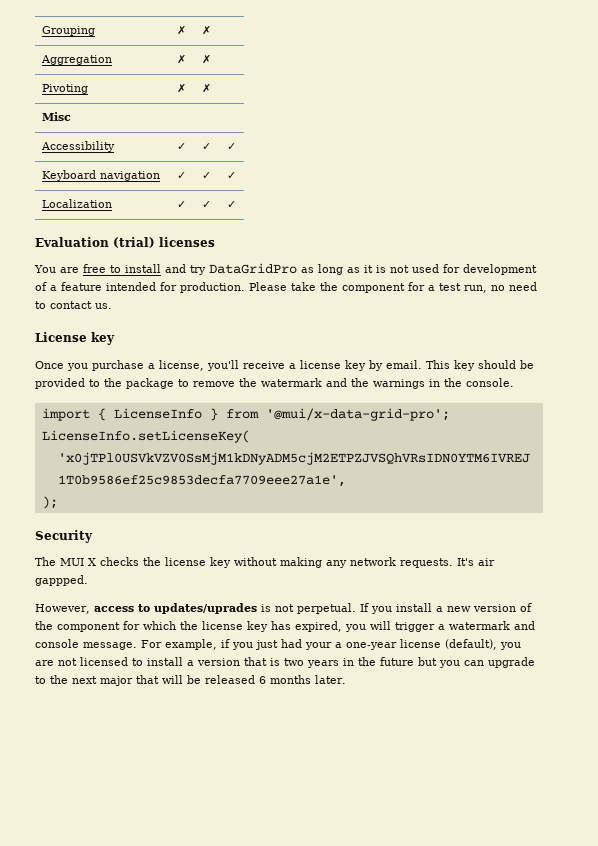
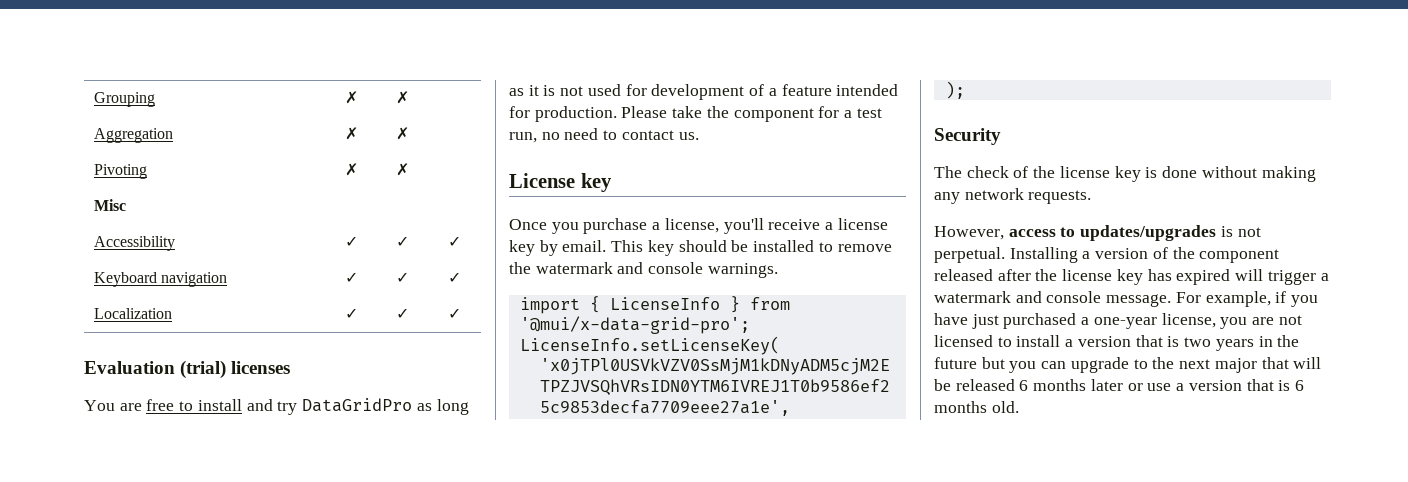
[35,378,174,389] provided to the package -> [753,240,815,252] installed
[351,378,514,389] the warnings in the console. -> [648,262,778,278] console warnings.
[60,557,231,568] MUI X checks the license key -> [966,166,1198,182] check of the license key is done
[457,558,495,566] [35,575,88,586] It's air gappped. -> (1092, 197) none
[153,603,257,614] updates/uprades -> [1080,225,1217,241] updates/upgrades
[359,603,471,614] If you install a new -> [1009,247,1091,263] Installing a
[123,621,176,630] for which -> [934,269,1031,281] released after
[295,621,366,632] expired, you -> [1176,269,1231,285] expired
[255,639,497,650] just had your a one-year license (default), -> [934,313,1216,329] have just purchased a one-year license,
[315,675,346,684] later. -> [1090,379,1304,391] [934,401,1019,413] later or use a version that is 6 months old.

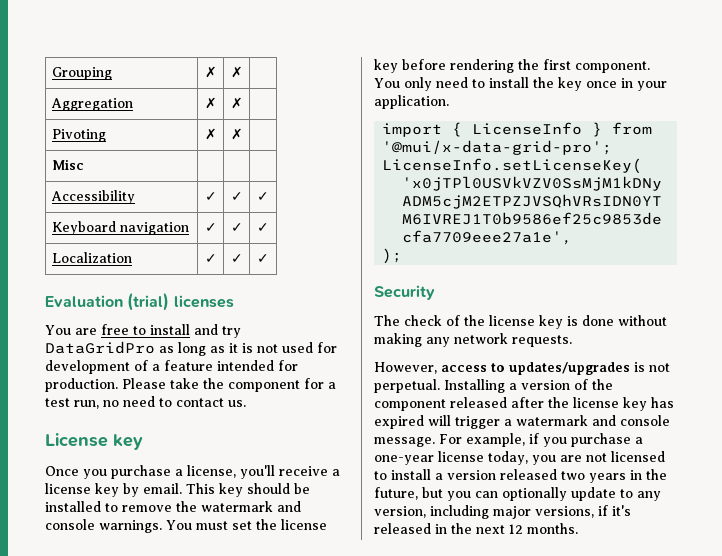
(778, 270) none -> [166,519,327,530] [374,59,650,73] [374,77,667,91] [374,95,449,109] You must set the license key before rendering the first component. You only need to install the key once in your application.
[934,313,1216,329] have just purchased a one-year license, -> [571,433,643,447] [374,451,528,465] purchase a one-year license today,
[1135,335,1180,347] that is -> [500,469,557,480] released
[934,357,977,369] future -> [374,487,418,500] future,
[1070,357,1322,373] [934,379,1304,391] [934,401,1019,413] upgrade to the next major that will be released 6 months later or use a version that is 6 months old. -> [502,487,661,501] [374,505,631,519] [374,523,578,534] optionally update to any version, including major versions, if it's released in the next 12 months.

